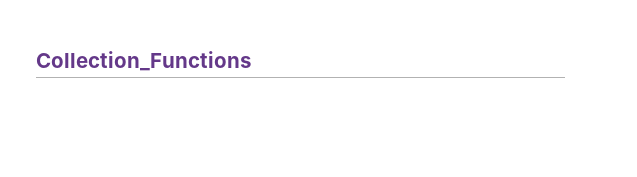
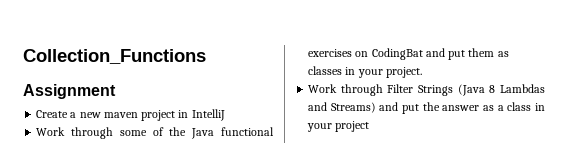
(251, 61) none -> [23,84,116,99] [36,109,225,121] [36,127,274,139] [308,48,509,60] [308,66,422,78] [308,84,545,96] [308,102,545,114] [307,121,370,132] // Assignment // Create a new maven project in IntelliJ // Work through some of the Java functional exercises on CodingBat and put them as classes in your project. // Work through Filter Strings (Java 8 Lambdas and Streams) and put the answer as a class in your project

